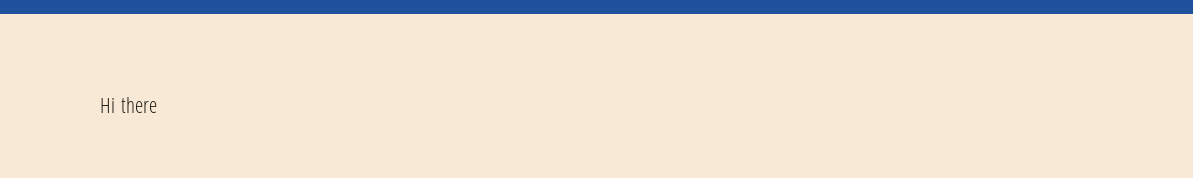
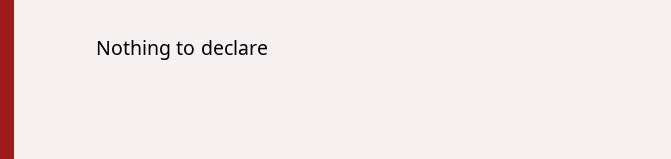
[100,97,157,113] Hi there -> [96,40,268,60] Nothing to declare

